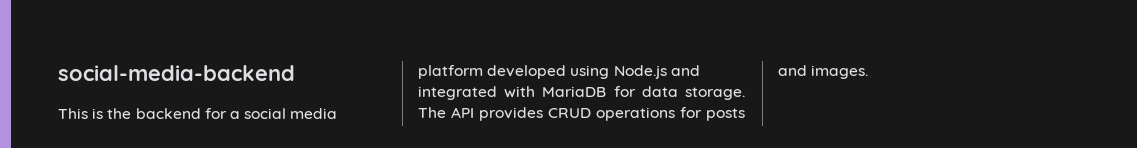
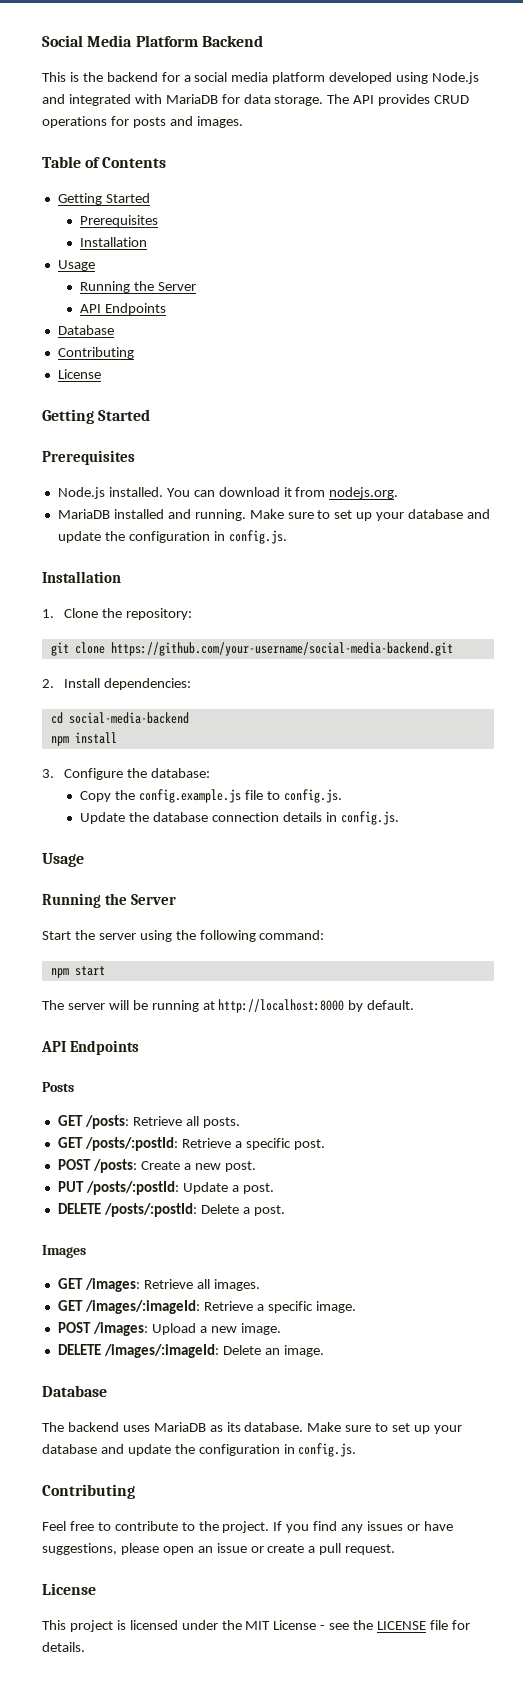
[58,65,295,81] social-media-backend -> [42,35,263,47] Social Media Platform Backend
(869, 72) none -> [42,156,167,168] [57,193,150,205] [80,215,159,227] [80,237,148,247] [57,260,95,271] [80,281,196,293] [80,303,167,315] [57,325,114,335] [57,347,134,359] [57,369,101,379] [42,409,151,424] [42,450,135,465] [57,487,399,499] [57,509,491,521] [57,530,287,544] [42,571,121,583] [42,608,193,620] [50,642,453,656] [42,678,192,690] [50,712,189,724] [50,732,117,746] [42,768,211,780] [80,789,342,803] [80,811,399,825] [42,853,84,867] [42,893,176,908] [42,930,325,942] [50,966,105,978] [42,999,415,1013] [41,1040,139,1055] [42,1082,74,1092] [57,1115,240,1129] [57,1137,325,1151] [57,1159,256,1173] [57,1181,274,1195] [57,1203,285,1217] [42,1245,86,1258] [57,1278,260,1292] [57,1300,356,1314] [57,1322,281,1336] [57,1344,324,1358] [42,1385,107,1397] [42,1422,462,1434] [42,1443,357,1457] [42,1484,135,1499] [42,1521,453,1533] [42,1543,396,1555] [42,1583,96,1595] [42,1620,470,1632] [42,1642,85,1652] // Table of Contents // Getting Started // Prerequisites // Installation // Usage // Running the Server // API Endpoints // Database // Contributing // License // Getting Started // Prerequisites // Node.js installed. You can download it from nodejs.org. // MariaDB installed and running. Make sure to set up your database and update the configuration in config.js. // Installation // 1. Clone the repository: // git clone https://github.com/your-username/social-media-backend.git // 2. Install dependencies: // cd social-media-backend // npm install // 3. Configure the database: // Copy the config.example.js file to config.js. // Update the database connection details in config.js. // Usage // Running the Server // Start the server using the following command: // npm start // The server will be running at http://localhost:8000 by default. // API Endpoints // Posts // GET /posts: Retrieve all posts. // GET /posts/:postId: Retrieve a specific post. // POST /posts: Create a new post. // PUT /posts/:postId: Update a post. // DELETE /posts/:postId: Delete a post. // Images // GET /images: Retrieve all images. // GET /images/:imageId: Retrieve a specific image. // POST /images: Upload a new image. // DELETE /images/:imageId: Delete an image. // Database // The backend uses MariaDB as its database. Make sure to set up your database and update the configuration in config.js. // Contributing // Feel free to contribute to the project. If you find any issues or have suggestions, please open an issue or create a pull request. // License // This project is licensed under the MIT License - see the LICENSE file for details.

